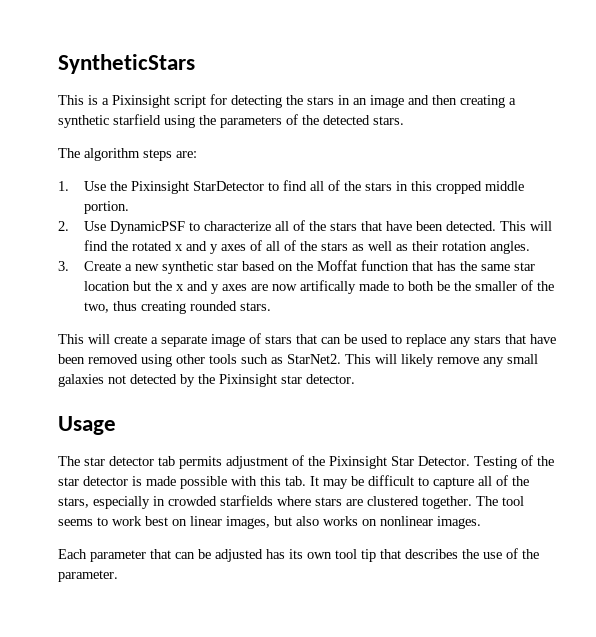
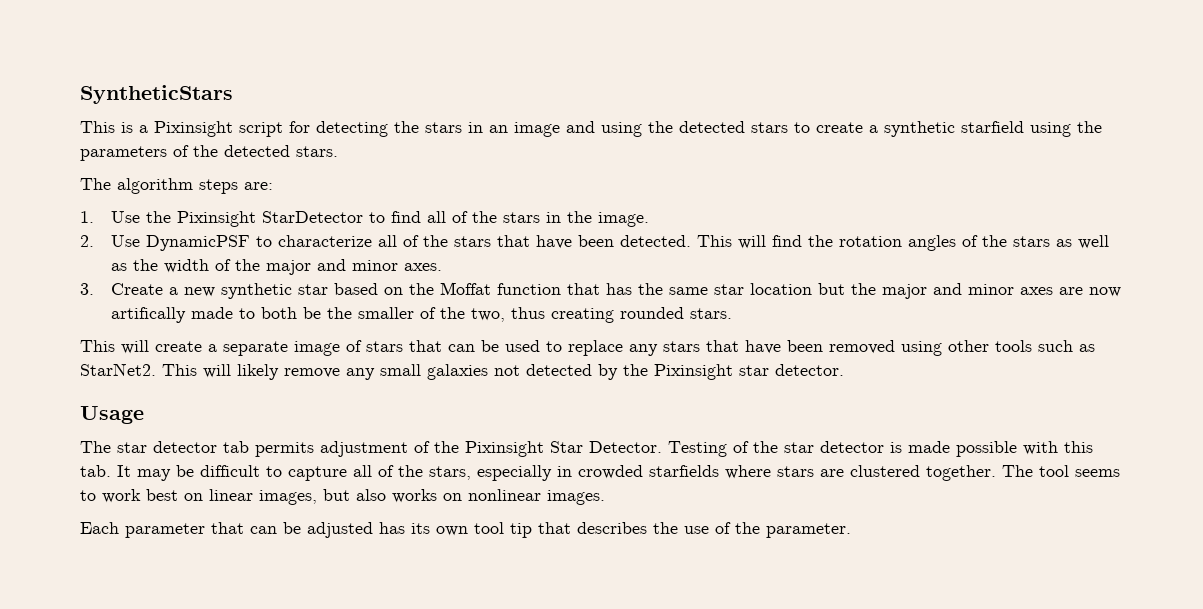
[432,95,505,108] then creating -> [601,121,863,137] using the detected stars to create
[411,181,525,194] [84,201,130,214] this cropped middle portion. -> [567,211,650,227] the image.
[132,240,281,254] rotated x and y axes of all -> [839,235,957,251] rotation angles
[412,241,531,254] their rotation angles. -> [133,259,443,275] the width of the major and minor axes.
[176,281,220,294] x and y -> [882,283,1015,299] major and minor

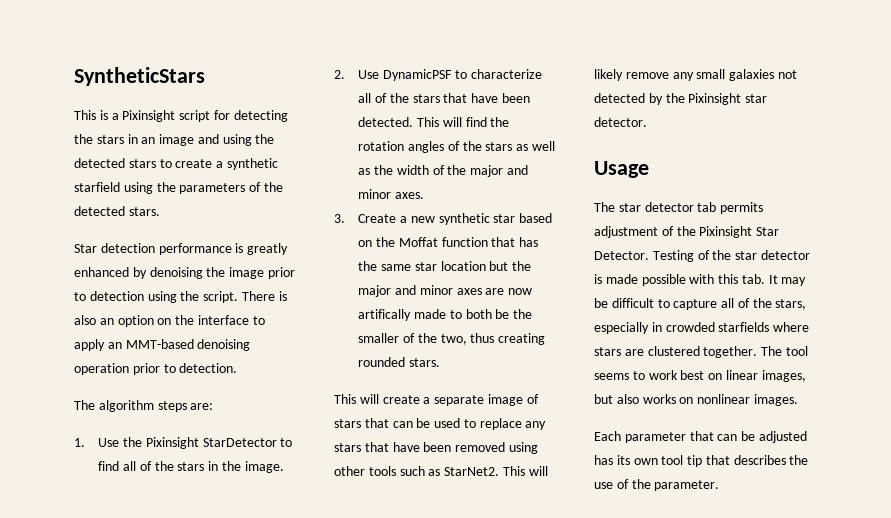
(338, 151) none -> [74,243,289,255] [74,267,295,279] [74,291,287,303] [74,315,265,327] [74,339,251,351] [74,363,238,375] // Star detection performance is greatly enhanced by denoising the image prior to detection using the script. There is also an option on the interface to apply an MMT-based denoising operation prior to detection.

